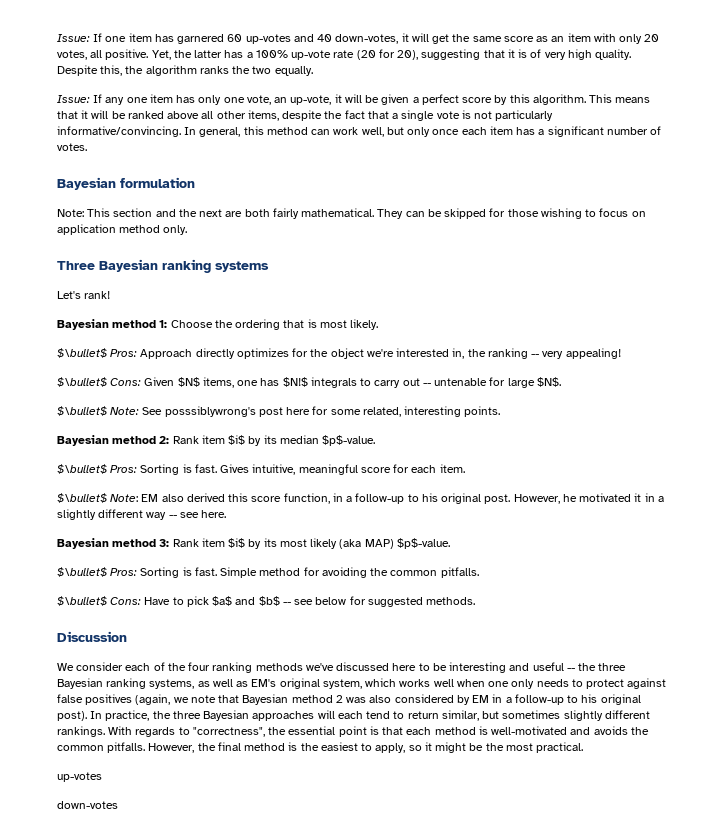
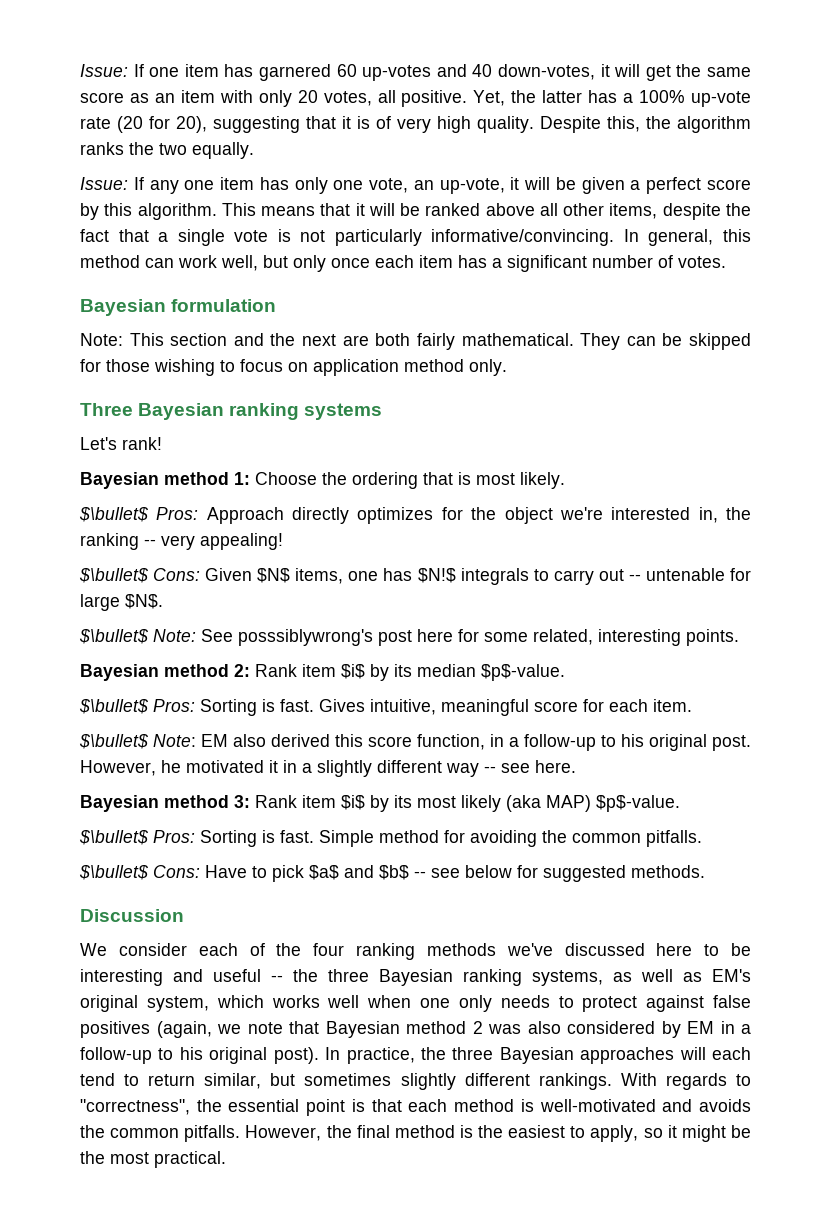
[57,772,102,782] [57,801,118,809] // up-votes // down-votes -> (226, 1159) none

